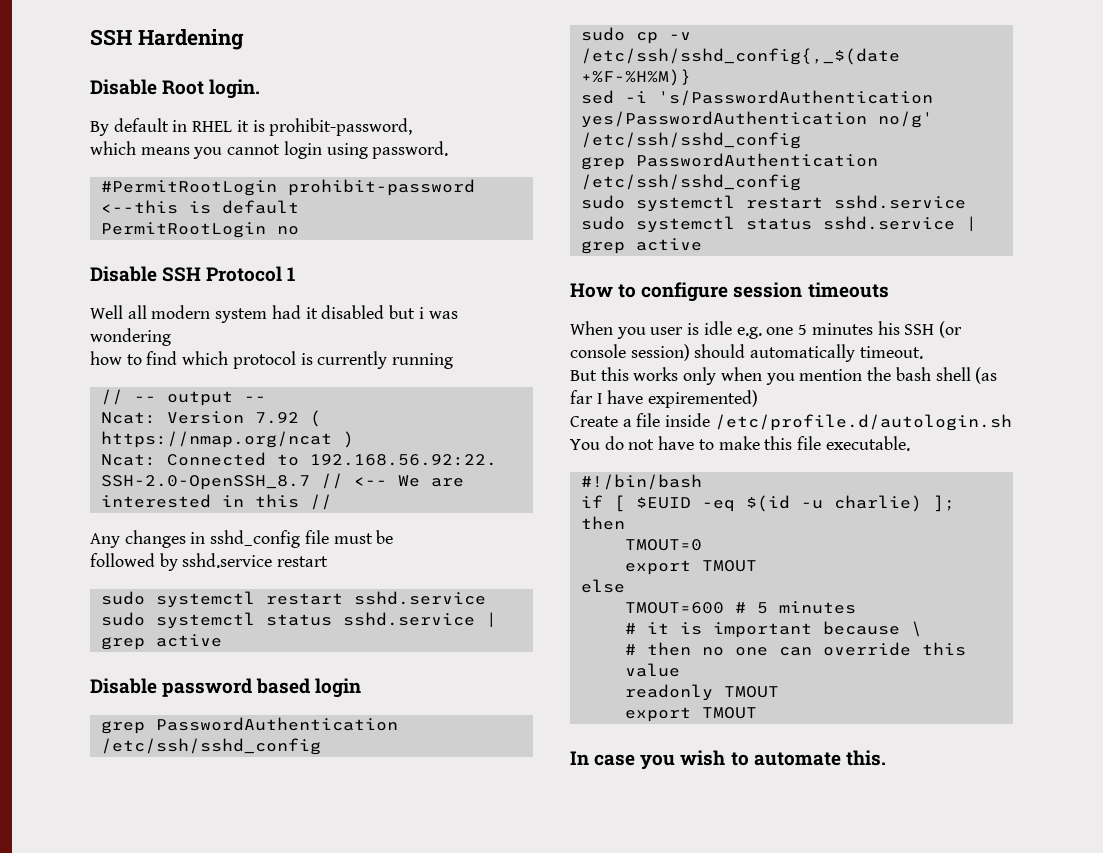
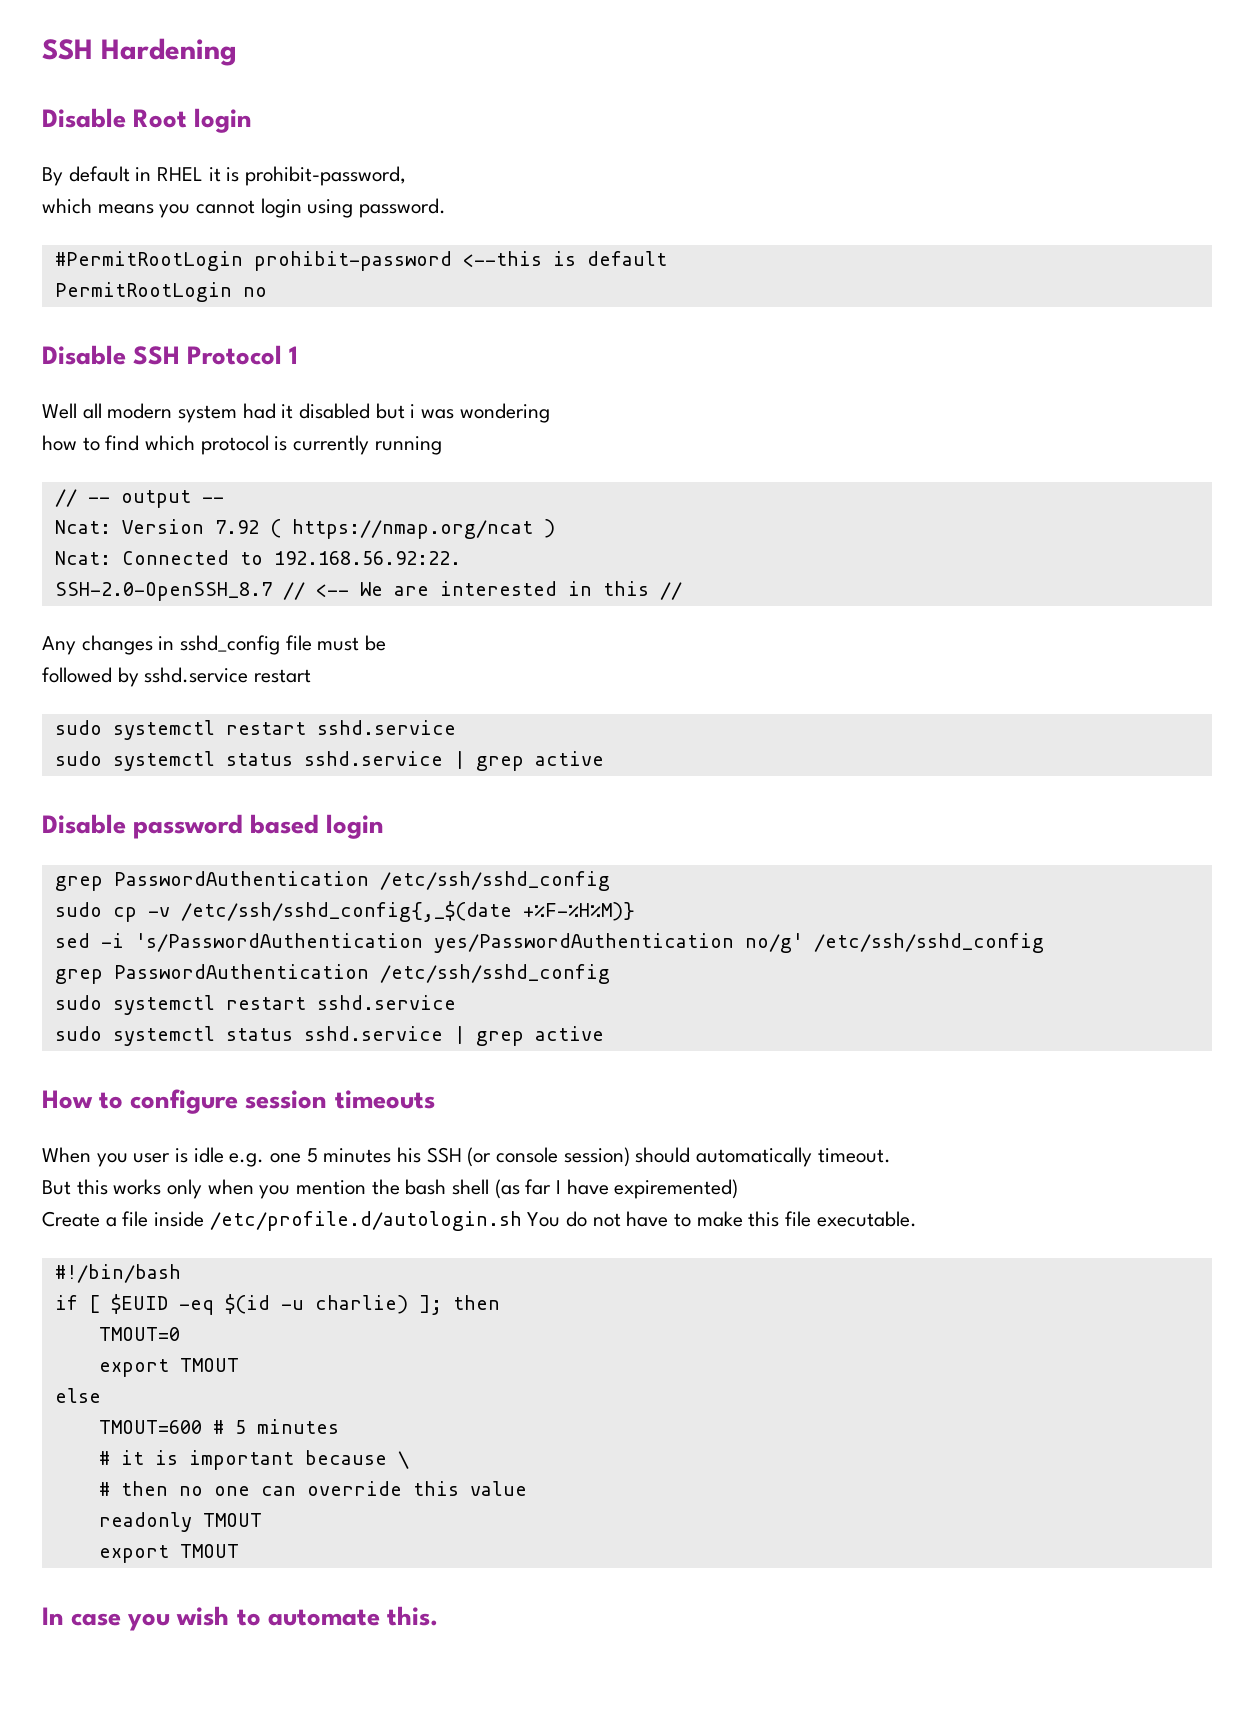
[209,79,261,99] login. -> [194,108,253,133] login

